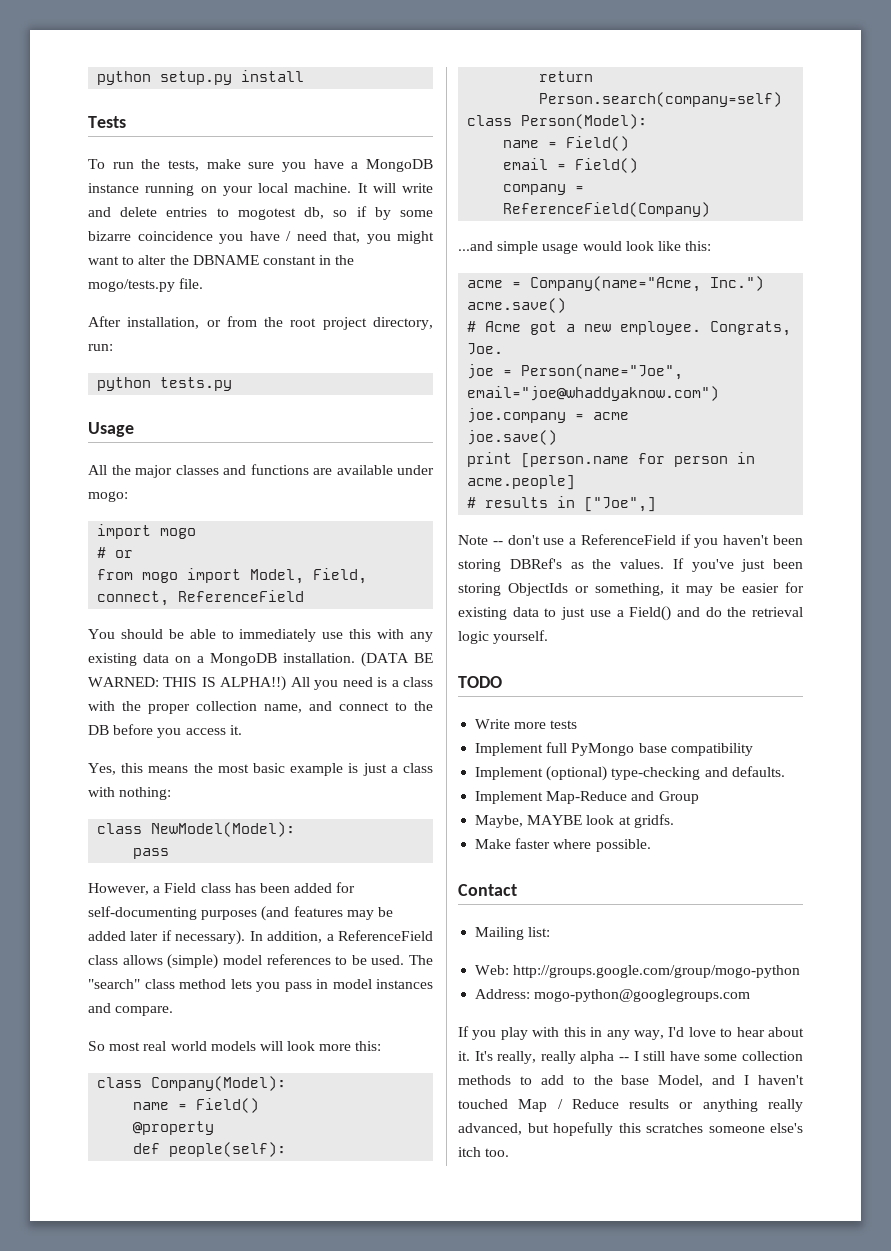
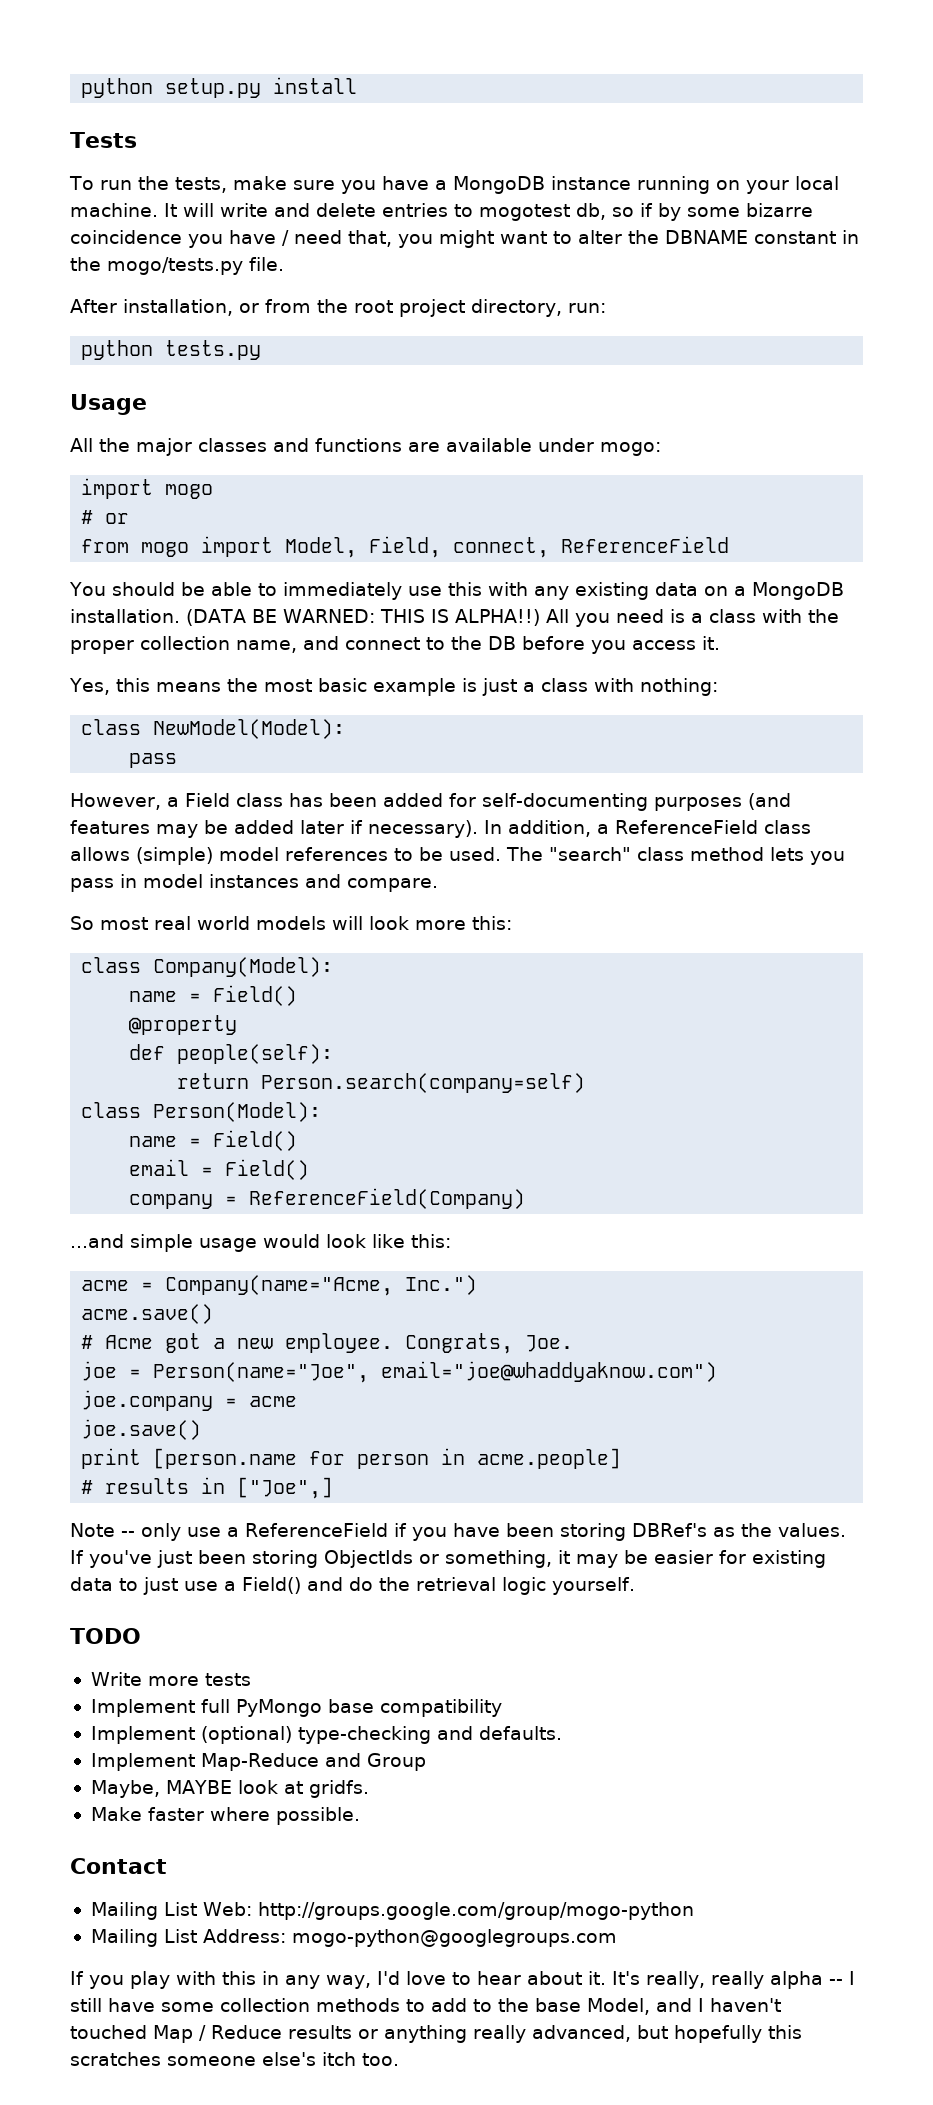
[507,535,540,545] don't -> [141,1523,181,1541] only
[723,535,770,545] haven't -> [452,1523,500,1537] have
[528,927,551,937] list: // -> [163,1902,197,1916] List
(801, 971) none -> [90,1929,197,1947] Mailing List

